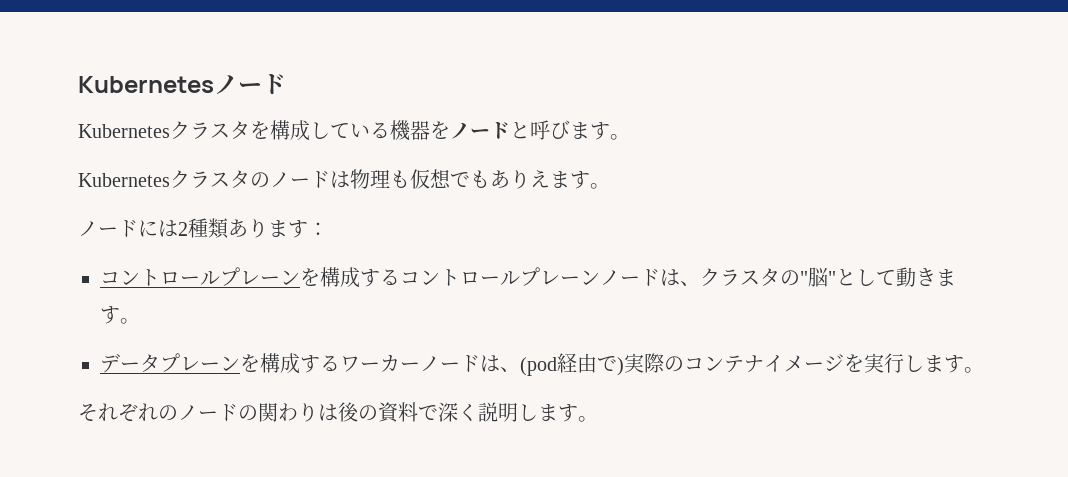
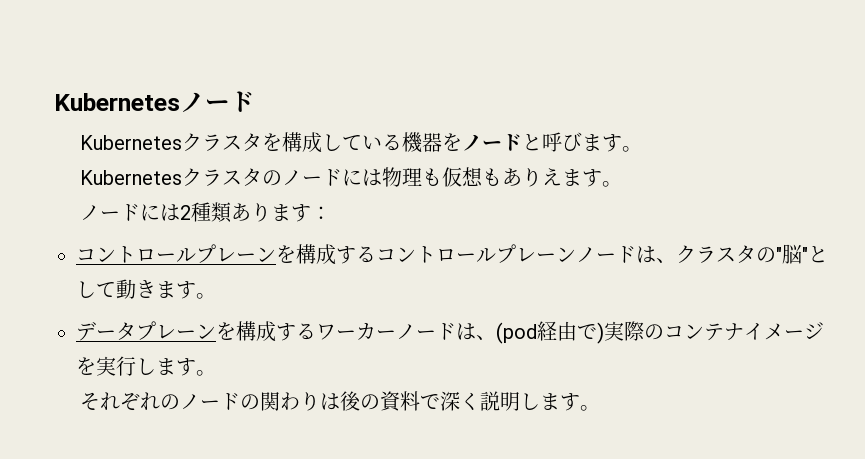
(330, 179) none -> [342,169,363,186] に
[450,172,470,187] で -> (484, 177) none

